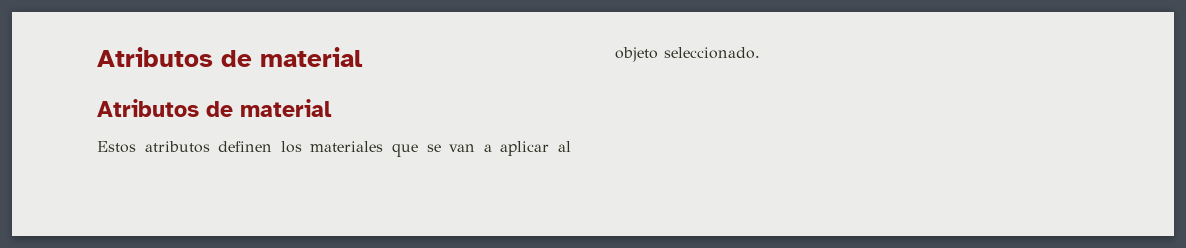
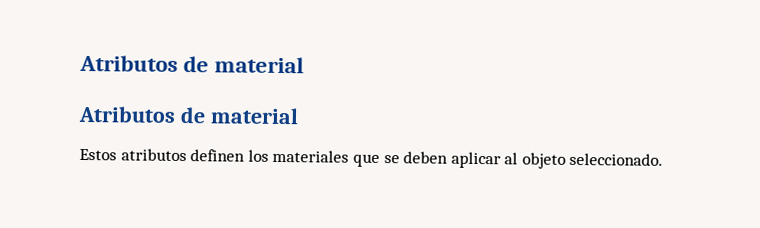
[449,144,492,152] van a -> [403,151,449,164] deben

